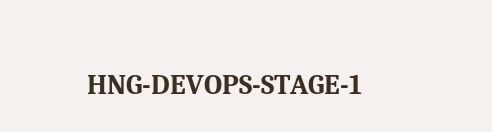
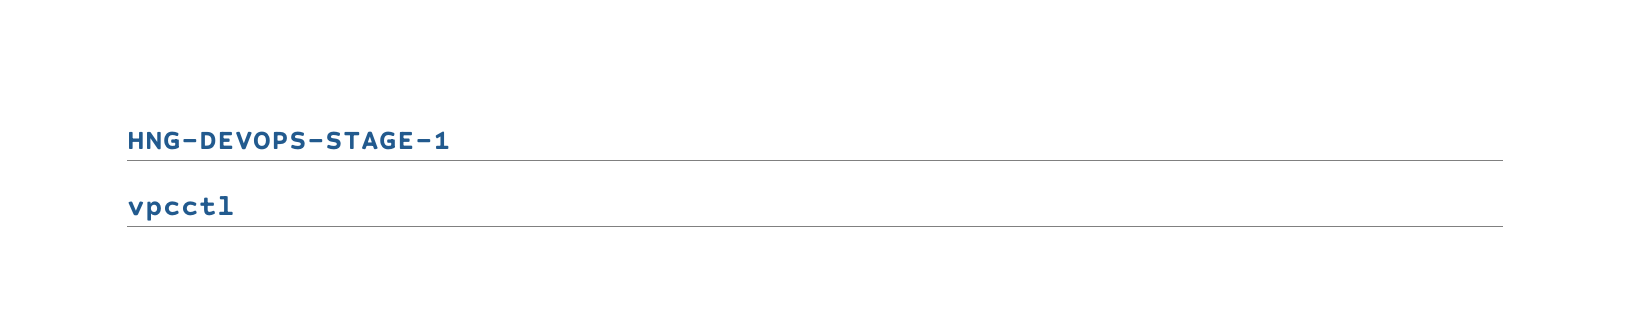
(362, 84) none -> [127,196,235,221] // vpcctl

